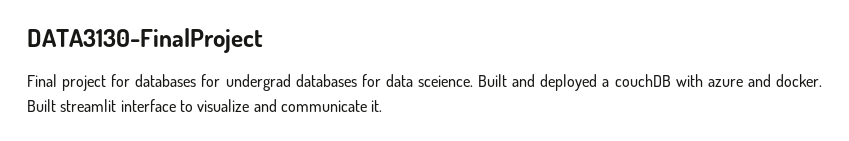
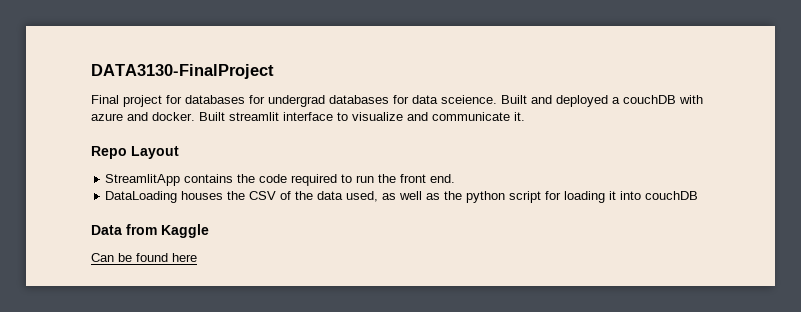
(383, 106) none -> [91,146,179,159] [105,174,456,186] [105,191,699,203] [91,224,209,238] [91,253,197,262] // Repo Layout // StreamlitApp contains the code required to run the front end. // DataLoading houses the CSV of the data used, as well as the python script for loading it into couchDB // Data from Kaggle // Can be found here

